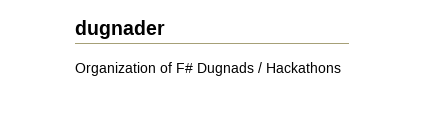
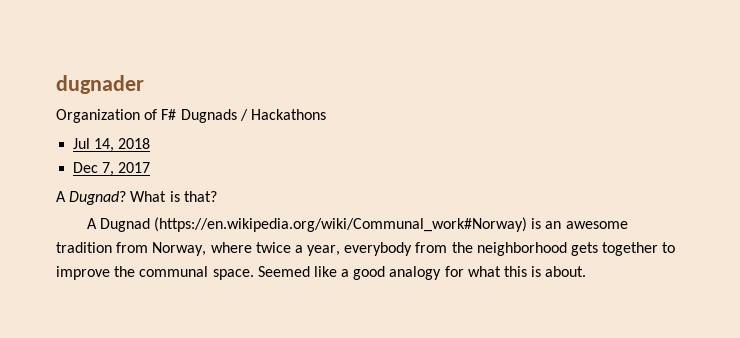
(341, 67) none -> [73,138,151,152] [73,162,151,176] [56,191,217,205] [86,217,628,232] [56,242,676,256] [56,266,587,280] // Jul 14, 2018 // Dec 7, 2017 // A Dugnad? What is that? // A Dugnad (https://en.wikipedia.org/wiki/Communal_work#Norway) is an awesome tradition from Norway, where twice a year, everybody from the neighborhood gets together to improve the communal space. Seemed like a good analogy for what this is about.

